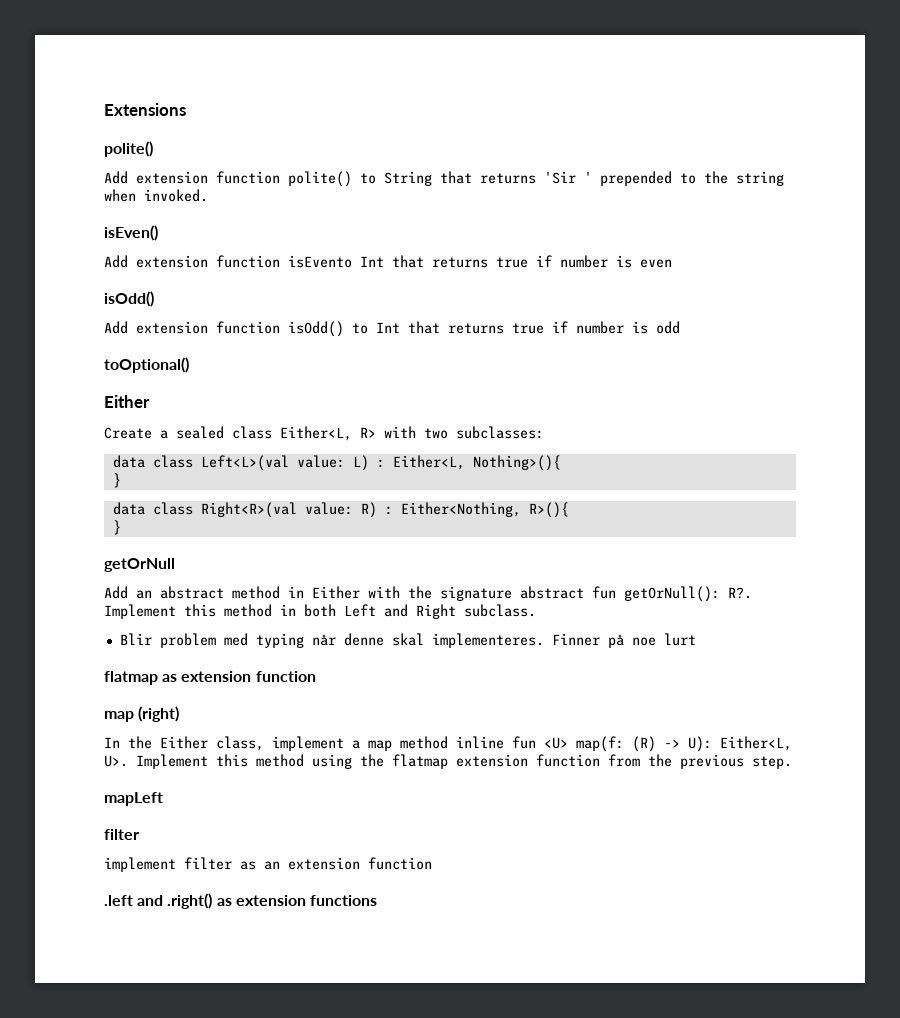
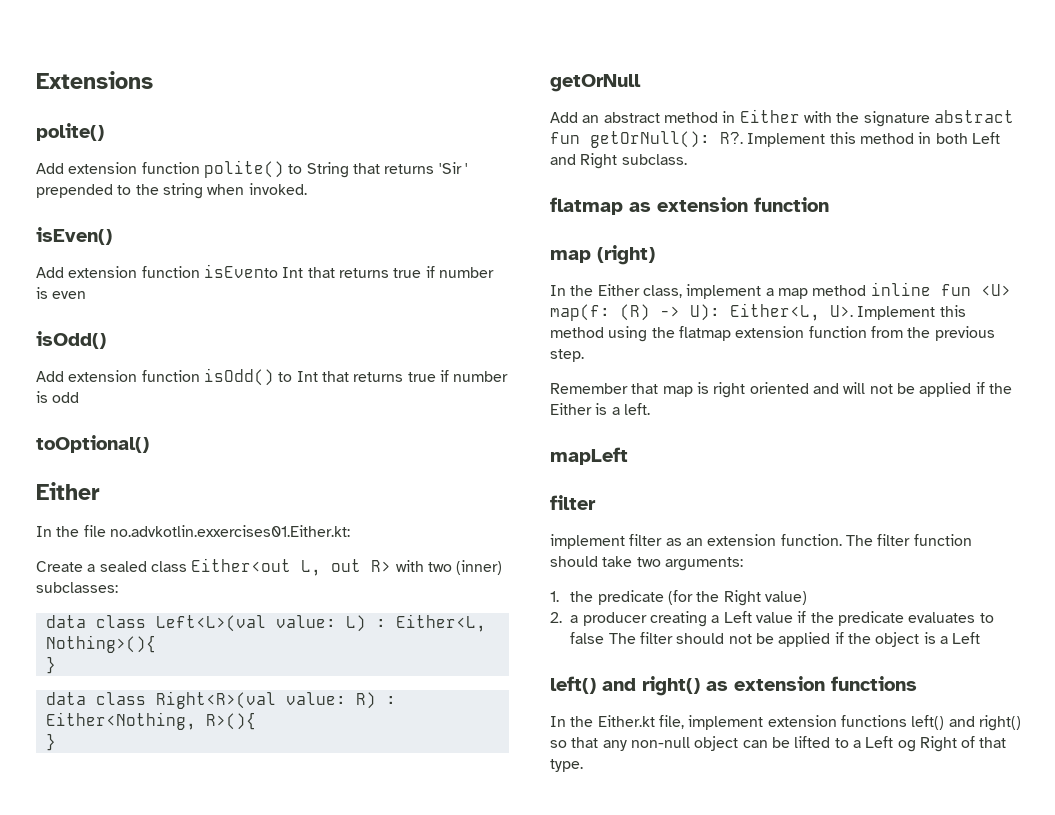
(150, 401) none -> [36,525,350,537] // In the file no.advkotlin.exxercises01.Either.kt:
[280,426,352,441] Either<L, -> [191,558,362,576] Either<out L, out
(448, 433) none -> [456,560,503,575] (inner)
[119,633,696,648] // Blir problem med typing når denne skal implementeres. Finner på noe lurt -> (687, 159) none
(792, 762) none -> [550,382,1012,398] [550,403,650,415] // Remember that map is right oriented and will not be applied if the Either is a left.
[368,857,432,870] [104,893,377,909] function // .left and .right() as extension functions -> [780,534,972,546] [550,556,743,571] [550,590,808,606] [550,611,994,627] [570,632,981,647] [550,676,917,696] [550,715,1021,731] [550,736,1007,752] [550,759,583,772] function. The filter function should take two arguments: // 1. the predicate (for the Right value) // 2. a producer creating a Left value if the predicate evaluates to false The filter should not be applied if the object is a Left // left() and right() as extension functions // In the Either.kt file, implement extension functions left() and right() so that any non-null object can be lifted to a Left og Right of that type.

